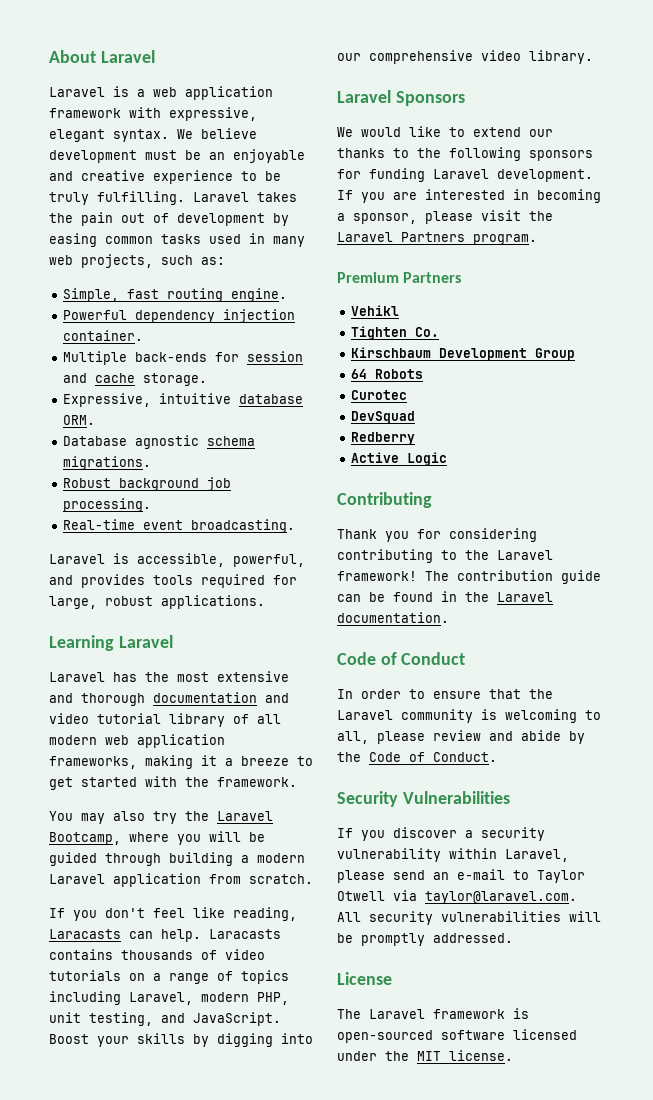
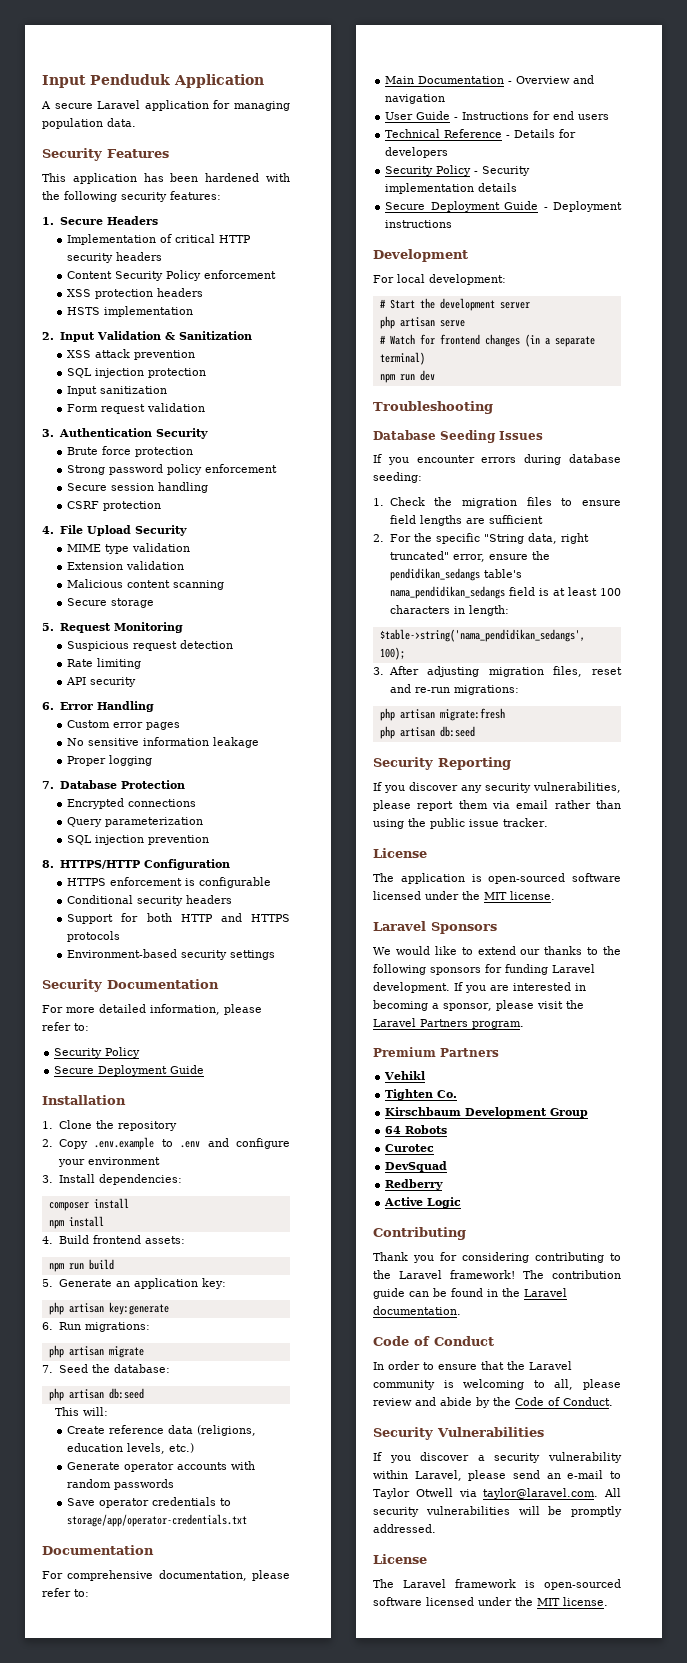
[49,50,155,63] [49,86,273,100] [49,107,257,121] [49,128,257,142] [49,149,305,163] [49,170,281,184] [49,191,297,205] [49,212,289,226] [49,233,305,247] [49,254,225,268] [62,288,287,302] [62,309,295,323] [62,330,143,341] [62,351,303,365] [62,373,207,386] [62,393,303,407] [62,415,95,425] [62,435,255,449] [62,456,151,470] [62,477,231,491] [62,498,151,512] [62,519,295,533] [49,553,305,567] [49,574,297,588] [49,595,265,609] [49,635,173,651] [49,671,289,682] [49,692,289,706] [49,713,281,727] [49,734,225,748] [49,755,313,769] [49,776,297,790] [49,811,273,824] [49,831,265,845] [49,852,305,866] [49,873,313,887] [49,907,297,921] [49,929,281,942] [49,949,265,960] [49,970,289,984] [49,991,289,1005] [49,1012,281,1026] [49,1033,313,1047] [337,50,593,64] About Laravel // Laravel is a web application framework with expressive, elegant syntax. We believe development must be an enjoyable and creative experience to be truly fulfilling. Laravel takes the pain out of development by easing common tasks used in many web projects, such as: // Simple, fast routing engine. // Powerful dependency injection container. // Multiple back-ends for session and cache storage. // Expressive, intuitive database ORM. // Database agnostic schema migrations. // Robust background job processing. // Real-time event broadcasting. // Laravel is accessible, powerful, and provides tools required for large, robust applications. // Learning Laravel // Laravel has the most extensive and thorough documentation and video tutorial library of all modern web application frameworks, making it a breeze to get started with the framework. // You may also try the Laravel Bootcamp, where you will be guided through building a modern Laravel application from scratch. // If you don't feel like reading, Laracasts can help. Laracasts contains thousands of video tutorials on a range of topics including Laravel, modern PHP, unit testing, and JavaScript. Boost your skills by digging into our comprehensive video library. -> [42,74,264,88] [41,100,290,111] [42,118,136,129] [42,148,169,161] [42,173,290,184] [42,191,221,202] [42,216,158,225] [67,234,252,245] [67,252,163,263] [67,270,277,281] [67,288,204,299] [67,306,194,317] [42,331,252,342] [67,349,196,360] [67,368,207,378] [67,386,168,396] [67,403,206,414] [42,428,208,439] [67,446,194,457] [67,464,278,475] [67,482,209,493] [67,501,162,511] [42,525,187,536] [67,543,191,554] [67,561,185,570] [67,579,225,590] [67,598,155,608] [42,622,183,633] [67,640,234,651] [67,658,142,669] [66,677,137,687] [42,701,154,712] [67,720,181,730] [67,737,260,748] [67,755,153,766] [42,780,185,789] [67,798,197,809] [67,817,204,827] [67,835,210,845] [42,859,230,870] [67,877,272,888] [67,895,233,906] [67,913,290,924] [67,931,121,942] [67,949,276,960] [42,979,219,992] [42,1004,262,1015] [42,1022,89,1031] [54,1047,141,1058] [54,1065,205,1076] [42,1095,126,1105] [42,1120,177,1131] [42,1137,290,1150] [57,1157,160,1167] [42,1174,182,1185] [48,1198,129,1211] [48,1216,104,1229] [42,1235,185,1244] [48,1259,114,1272] [42,1278,226,1289] [48,1302,169,1315] [42,1322,150,1332] [48,1345,144,1358] [42,1364,170,1373] [48,1388,144,1401] [55,1407,109,1416] [67,1425,257,1436] [67,1443,195,1454] [67,1461,256,1472] [67,1479,175,1490] [67,1497,232,1508] [67,1514,248,1527] [42,1545,154,1555] [42,1570,290,1581] [42,1588,89,1597] [385,75,595,84] [385,94,446,104] [385,111,610,120] [385,129,577,138] [385,147,449,158] [385,165,531,176] [385,183,518,194] [385,201,622,212] [385,220,453,228] [373,249,468,262] [373,274,506,285] [379,298,530,311] [379,316,465,329] [379,334,595,347] [379,352,425,365] [379,370,435,383] [373,401,493,414] [373,430,543,443] [373,454,621,465] [373,472,422,483] [373,497,621,508] [389,515,543,526] [373,533,589,544] [389,551,551,562] [389,568,522,581] [389,586,621,599] [389,605,509,616] [379,629,585,642] [379,647,405,660] [373,666,622,677] [389,684,519,695] [379,708,505,721] [379,726,475,739] [373,757,511,770] [373,782,621,793] [373,800,621,811] [373,818,548,829] [373,848,427,858] [373,873,621,884] [373,891,555,900] Input Penduduk Application // A secure Laravel application for managing population data. // Security Features // This application has been hardened with the following security features: // 1. Secure Headers // Implementation of critical HTTP security headers // Content Security Policy enforcement // XSS protection headers // HSTS implementation // 2. Input Validation & Sanitization // XSS attack prevention // SQL injection protection // Input sanitization // Form request validation // 3. Authentication Security // Brute force protection // Strong password policy enforcement // Secure session handling // CSRF protection // 4. File Upload Security // MIME type validation // Extension validation // Malicious content scanning // Secure storage // 5. Request Monitoring // Suspicious request detection // Rate limiting // API security // 6. Error Handling // Custom error pages // No sensitive information leakage // Proper logging // 7. Database Protection // Encrypted connections // Query parameterization // SQL injection prevention // 8. HTTPS/HTTP Configuration // HTTPS enforcement is configurable // Conditional security headers // Support for both HTTP and HTTPS protocols // Environment-based security settings // Security Documentation // For more detailed information, please refer to: // Security Policy // Secure Deployment Guide // Installation // 1. Clone the repository // 2. Copy .env.example to .env and configure your environment // 3. Install dependencies: // composer install // npm install // 4. Build frontend assets: // npm run build // 5. Generate an application key: // php artisan key:generate // 6. Run migrations: // php artisan migrate // 7. Seed the database: // php artisan db:seed // This will: // Create reference data (religions, education levels, etc.) // Generate operator accounts with random passwords // Save operator credentials to storage/app/operator-credentials.txt // Documentation // For comprehensive documentation, please refer to: // Main Documentation - Overview and navigation // User Guide - Instructions for end users // Technical Reference - Details for developers // Security Policy - Security implementation details // Secure Deployment Guide - Deployment instructions // Development // For local development: // # Start the development server // php artisan serve // # Watch for frontend changes (in a separate terminal) // npm run dev // Troubleshooting // Database Seeding Issues // If you encounter errors during database seeding: // 1. Check the migration files to ensure field lengths are sufficient // 2. For the specific "String data, right truncated" error, ensure the pendidikan_sedangs table's nama_pendidikan_sedangs field is at least 100 characters in length: // $table->string('nama_pendidikan_sedangs', 100); // 3. After adjusting migration files, reset and re-run migrations: // php artisan migrate:fresh // php artisan db:seed // Security Reporting // If you discover any security vulnerabilities, please report them via email rather than using the public issue tracker. // License // The application is open-sourced software licensed under the MIT license.

